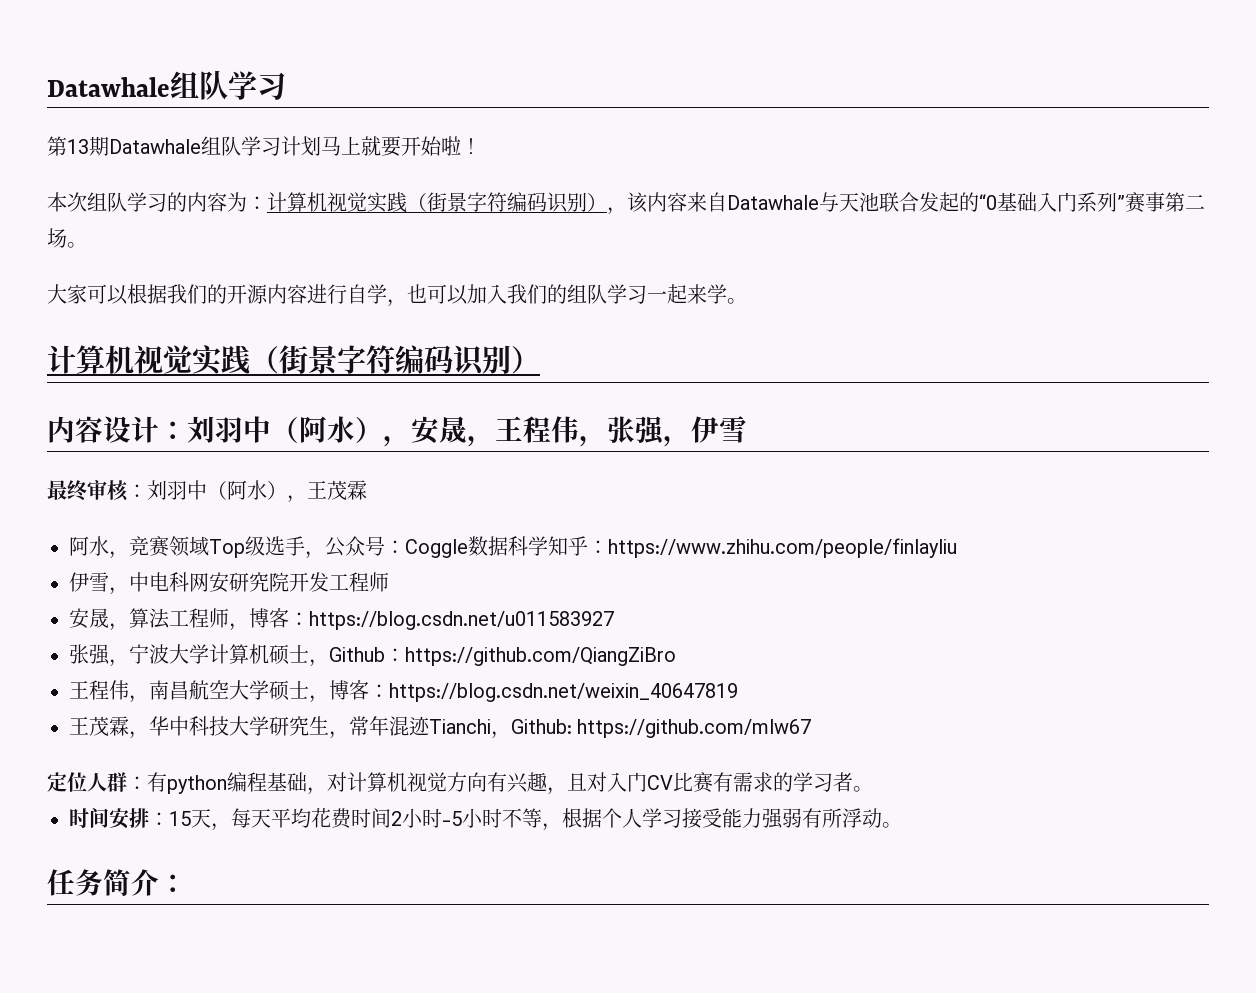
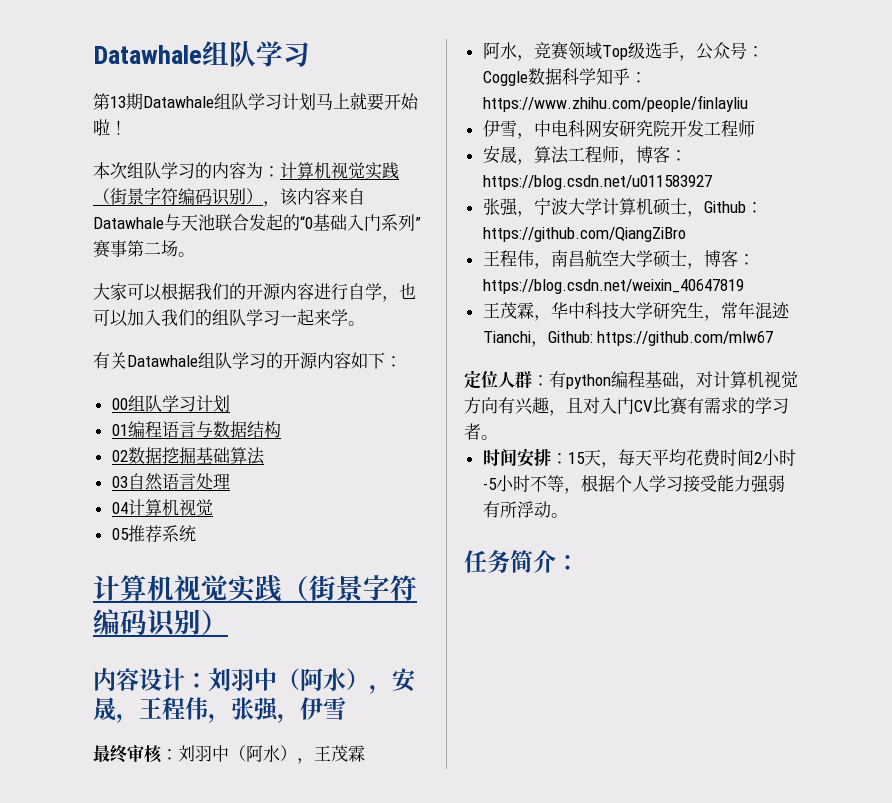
(747, 301) none -> [93,352,402,369] [111,395,230,413] [111,421,281,438] [111,447,265,465] [111,473,230,491] [111,499,213,516] [111,525,196,543] // 有关Datawhale组队学习的开源内容如下： // 00组队学习计划 // 01编程语言与数据结构 // 02数据挖掘基础算法 // 03自然语言处理 // 04计算机视觉 // 05推荐系统

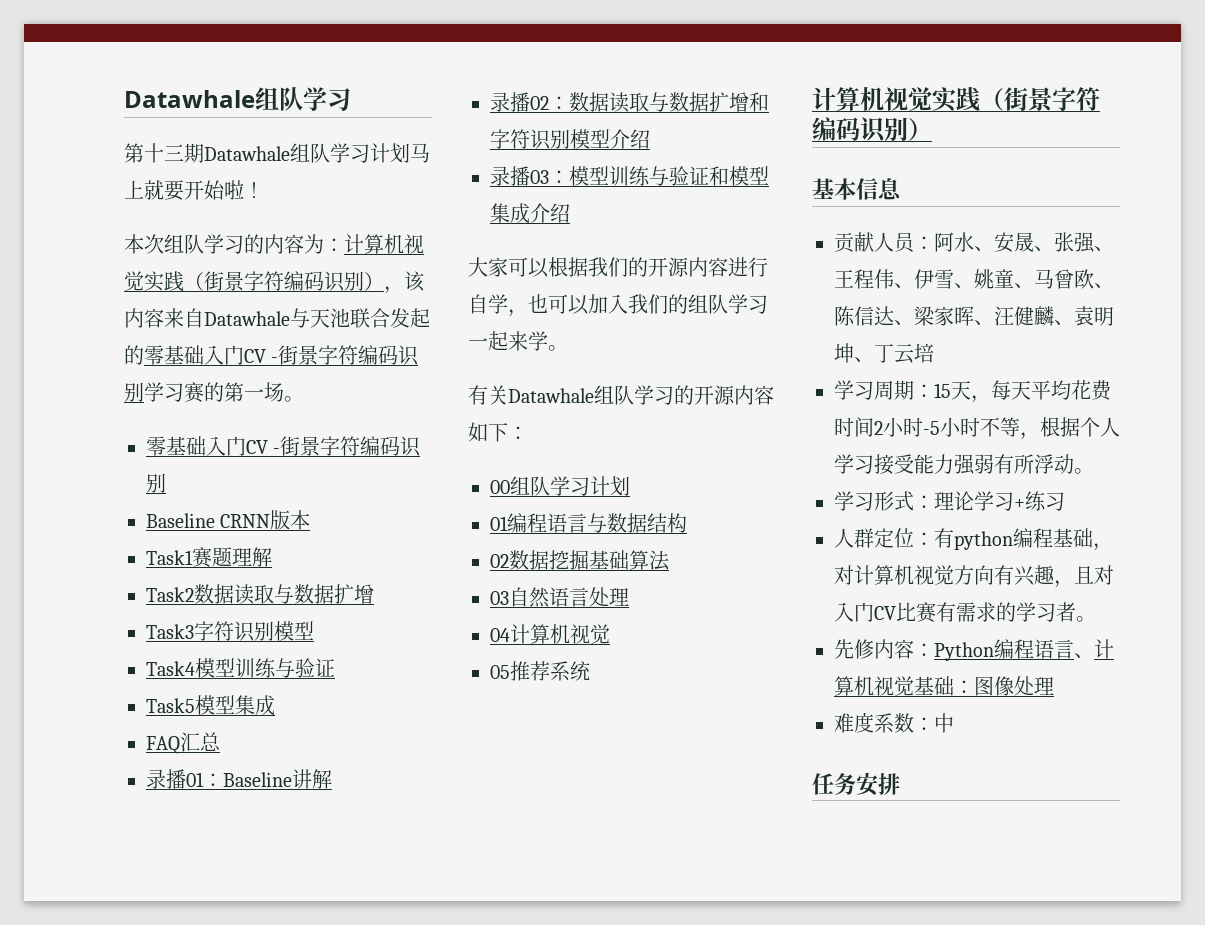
[110,96,126,108] 13 -> [144,143,184,163] 十三
[300,214,421,231] [93,240,195,258] “0基础入门系列”赛事第二场。 -> [144,345,420,366] [124,382,304,403] [146,436,422,457] [146,473,166,493] [146,510,311,530] [146,547,272,568] [146,584,374,605] [146,621,314,642] [146,658,335,678] [146,695,275,716] [146,732,221,754] [146,769,332,789] [490,92,769,113] [490,129,650,150] [490,166,769,186] [490,203,570,224] 零基础入门CV -街景字符编码识别学习赛的第一场。 // 零基础入门CV -街景字符编码识别 // Baseline CRNN版本 // Task1赛题理解 // Task2数据读取与数据扩增 // Task3字符识别模型 // Task4模型训练与验证 // Task5模型集成 // FAQ汇总 // 录播01：Baseline讲解 // 录播02：数据读取与数据扩增和字符识别模型介绍 // 录播03：模型训练与验证和模型集成介绍
[93,668,415,694] [93,697,346,723] [93,745,365,764] [482,42,764,61] [482,68,647,86] [482,95,748,112] [482,119,755,139] [482,145,687,165] [482,175,712,190] [482,198,763,217] [482,227,686,242] [482,250,755,269] [482,279,744,294] [482,301,790,321] [482,331,774,347] [464,370,798,390] [464,397,789,416] [464,423,498,440] [482,448,551,467] 内容设计：刘羽中（阿水），安晟，王程伟，张强，伊雪 // 最终审核：刘羽中（阿水），王茂霖 // 阿水，竞赛领域Top级选手，公众号：Coggle数据科学知乎：https://www.zhihu.com/people/finlayliu // 伊雪，中电科网安研究院开发工程师 // 安晟，算法工程师，博客：https://blog.csdn.net/u011583927 // 张强，宁波大学计算机硕士，Github：https://github.com/QiangZiBro // 王程伟，南昌航空大学硕士，博客：https://blog.csdn.net/weixin_40647819 // 王茂霖，华中科技大学研究生，常年混迹Tianchi，Github: https://github.com/mlw67 // 定位人群：有python编程基础，对计算机视觉方向有兴趣，且对入门CV比赛有需求的学习者。 // 时间安排 -> [812,178,902,200] [834,232,1114,253] [834,269,1114,289] [834,306,1114,326] [834,343,934,364] [834,380,914,400] 基本信息 // 贡献人员：阿水、安晟、张强、王程伟、伊雪、姚童、马曾欧、陈信达、梁家晖、汪健麟、袁明坤、丁云培 // 学习周期
(568, 515) none -> [834,491,1065,511] [834,528,1113,551] [834,565,1114,588] [834,602,1096,623] [834,639,1114,661] [834,676,1054,696] [834,712,954,733] // 学习形式：理论学习+练习 // 人群定位：有python编程基础，对计算机视觉方向有兴趣，且对入门CV比赛有需求的学习者。 // 先修内容：Python编程语言、计算机视觉基础：图像处理 // 难度系数：中
[510,550,579,573] 简介： -> [856,772,900,796] 安排

